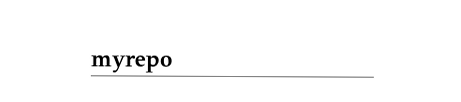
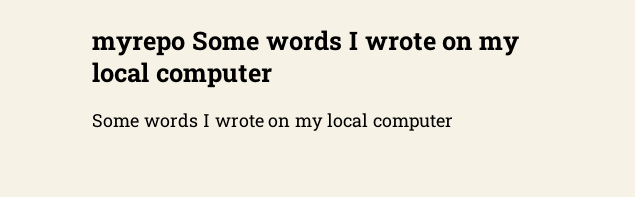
(172, 63) none -> [191,30,520,56] [92,62,272,88] [92,113,454,131] Some words I wrote on my local computer // Some words I wrote on my local computer

